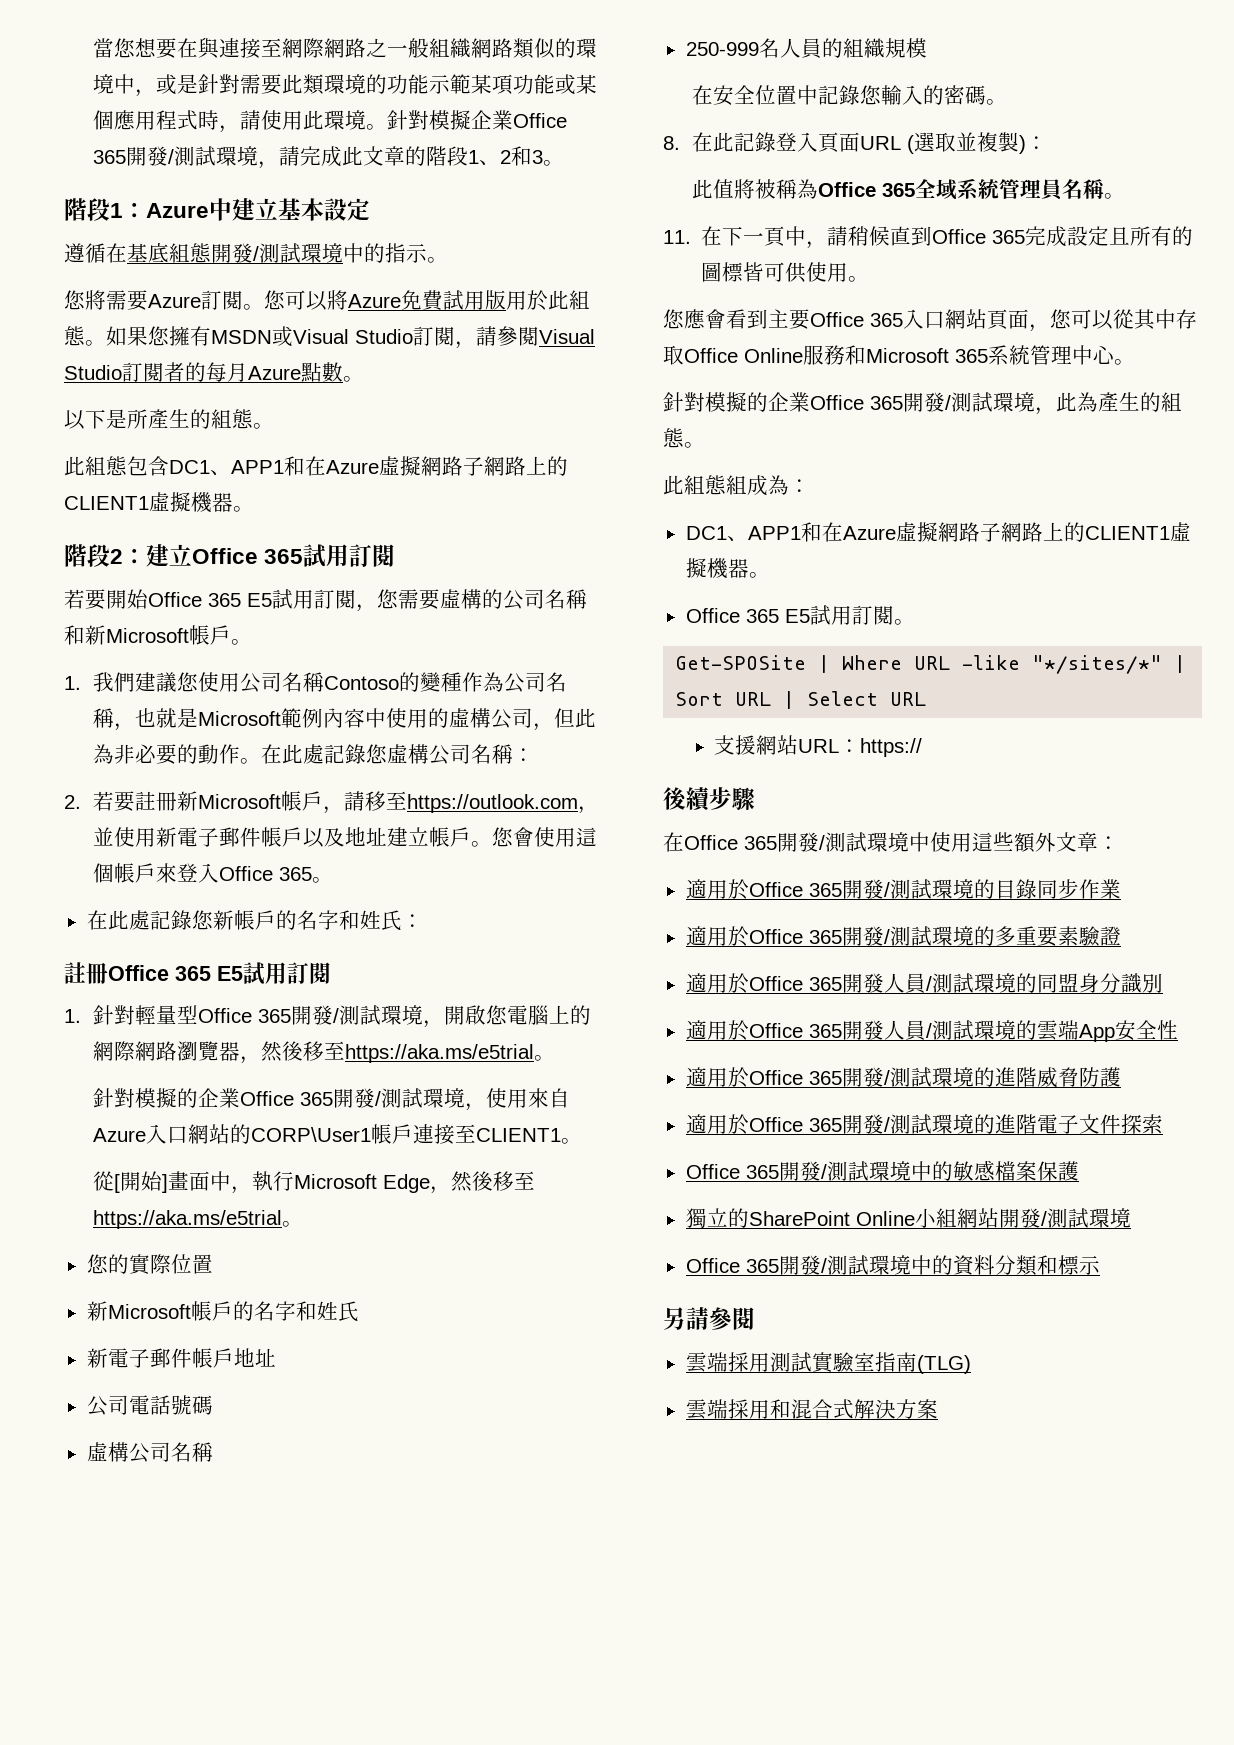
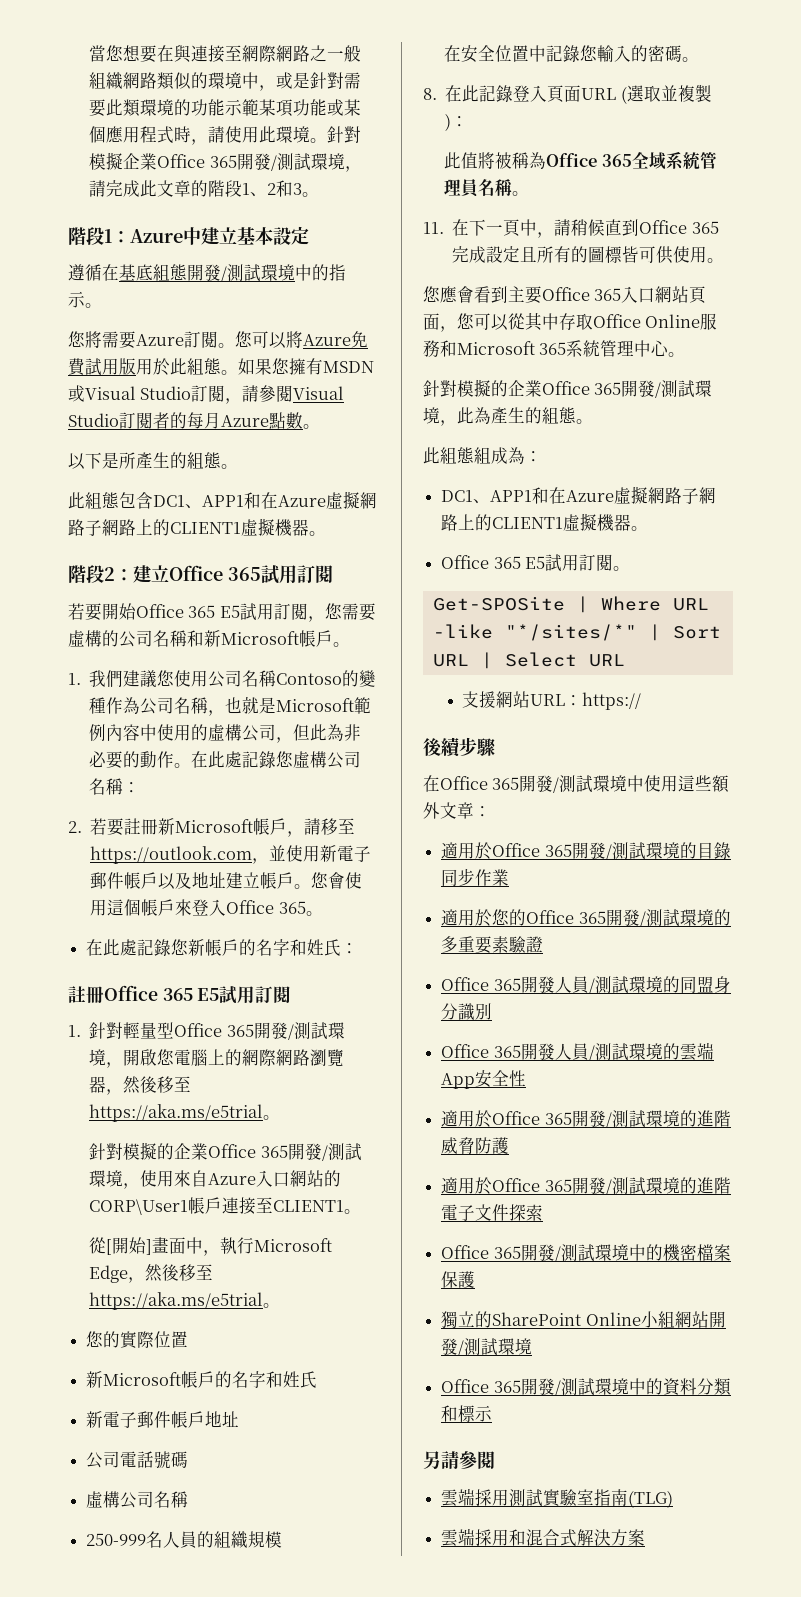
(749, 936) none -> [492,909,527,926] 您的
[685,973,749,994] 適用於 -> (544, 944) none
[685,1020,749,1041] 適用於 -> (493, 1011) none
[952,1160,995,1181] 敏感 -> [662,1244,697,1261] 機密

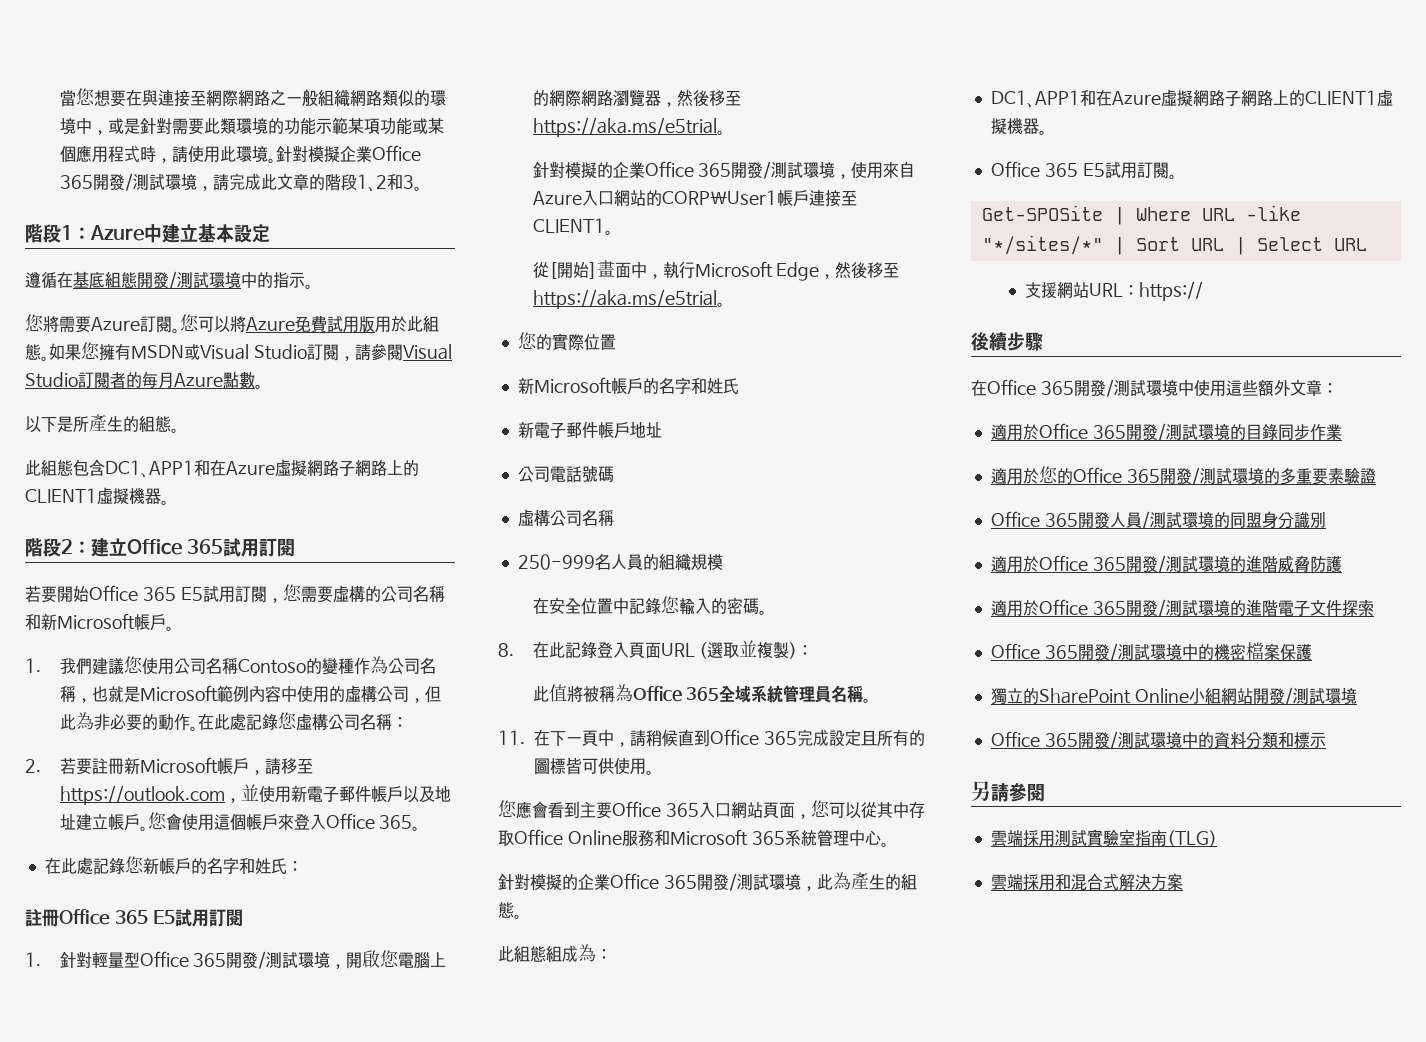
[441,1042,714,1061] [441,1070,527,1089] // Office 365開發人員/測試環境的雲端App安全性 -> (1326, 520) none

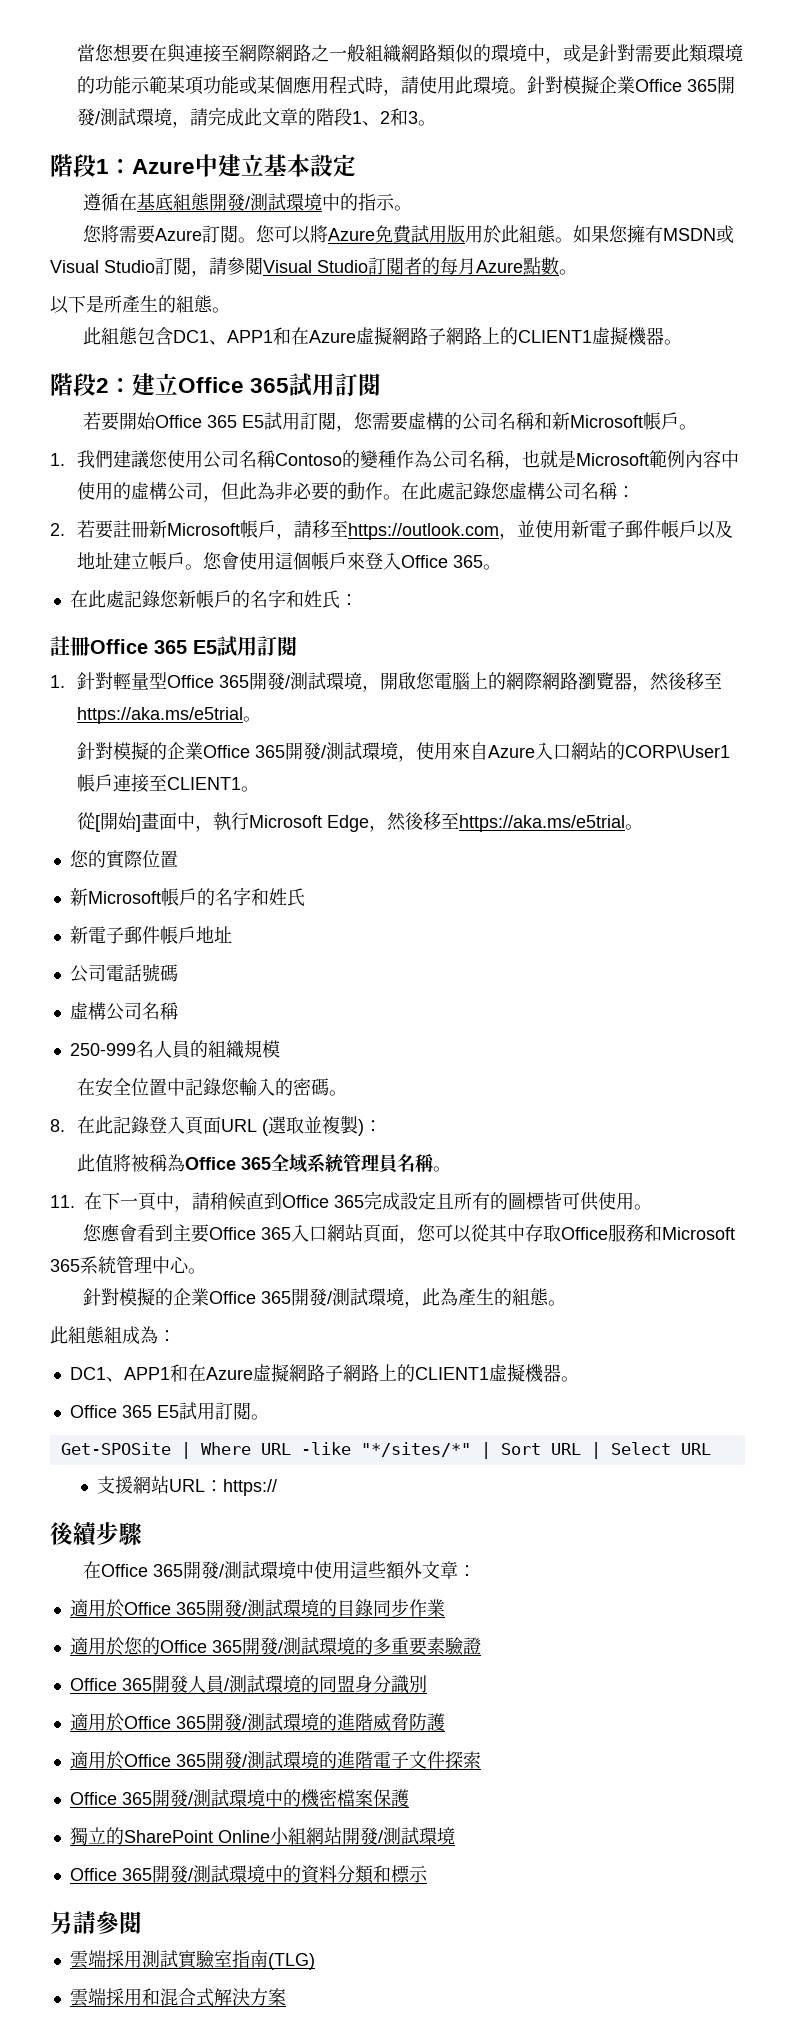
[567,830,622,845] Online -> (609, 1233) none

